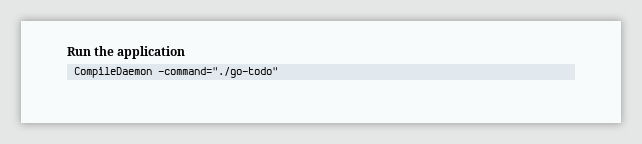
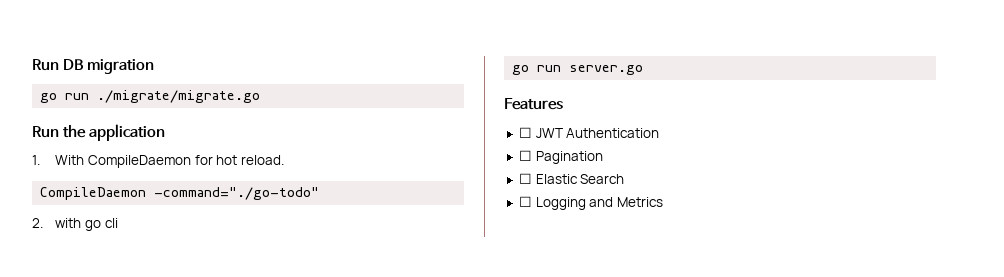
[67,46,186,59] [73,67,278,78] Run the application // CompileDaemon -command="./go-todo" -> [32,59,155,74] [40,90,261,103] [32,124,166,141] [32,155,284,168] [40,187,320,200] [32,218,118,231] [512,65,644,75] [504,98,563,110] [518,127,660,138] [518,150,603,164] [518,173,625,184] [518,196,663,210] Run DB migration // go run ./migrate/migrate.go // Run the application // 1. With CompileDaemon for hot reload. // CompileDaemon -command="./go-todo" // 2. with go cli // go run server.go // Features // ☐ JWT Authentication // ☐ Pagination // ☐ Elastic Search // ☐ Logging and Metrics

